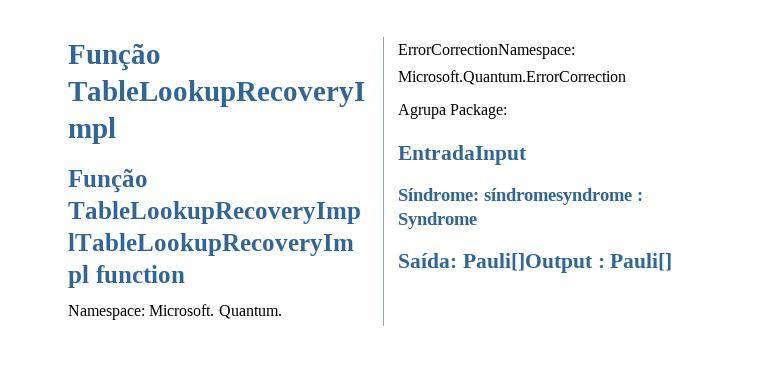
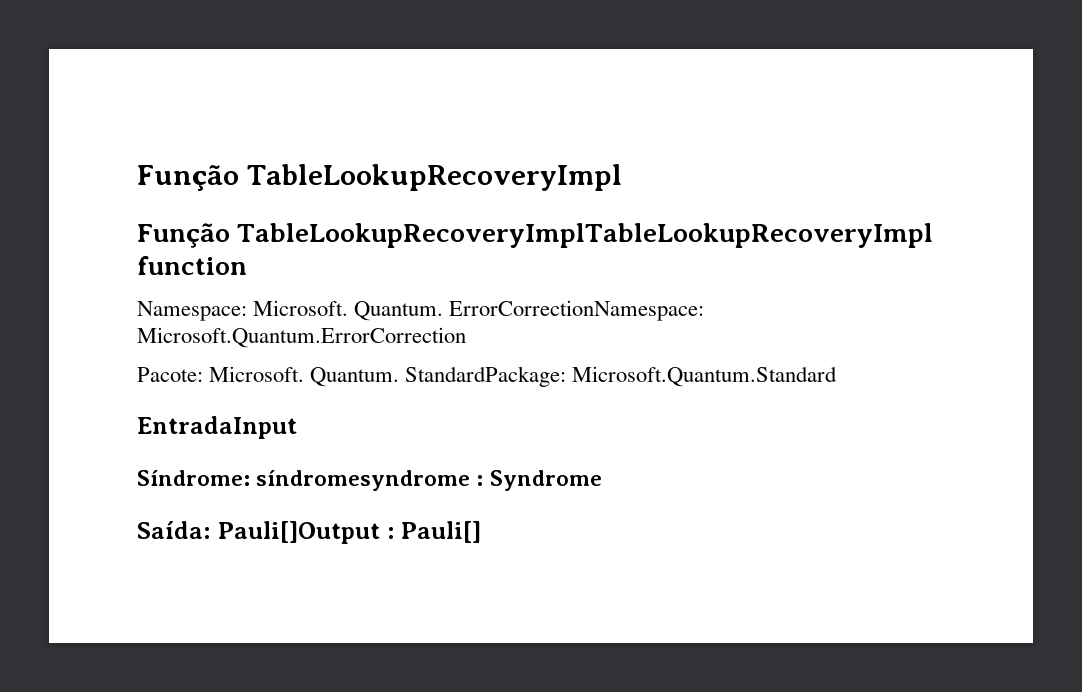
[398,104,508,119] Agrupa Package: -> [137,366,838,387] Pacote: Microsoft. Quantum. StandardPackage: Microsoft.Quantum.Standard

